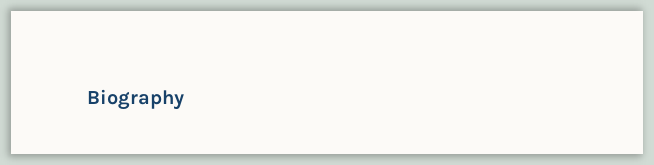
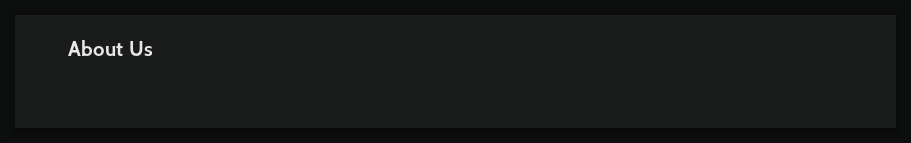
[87,89,184,110] Biography -> [68,40,153,56] About Us

